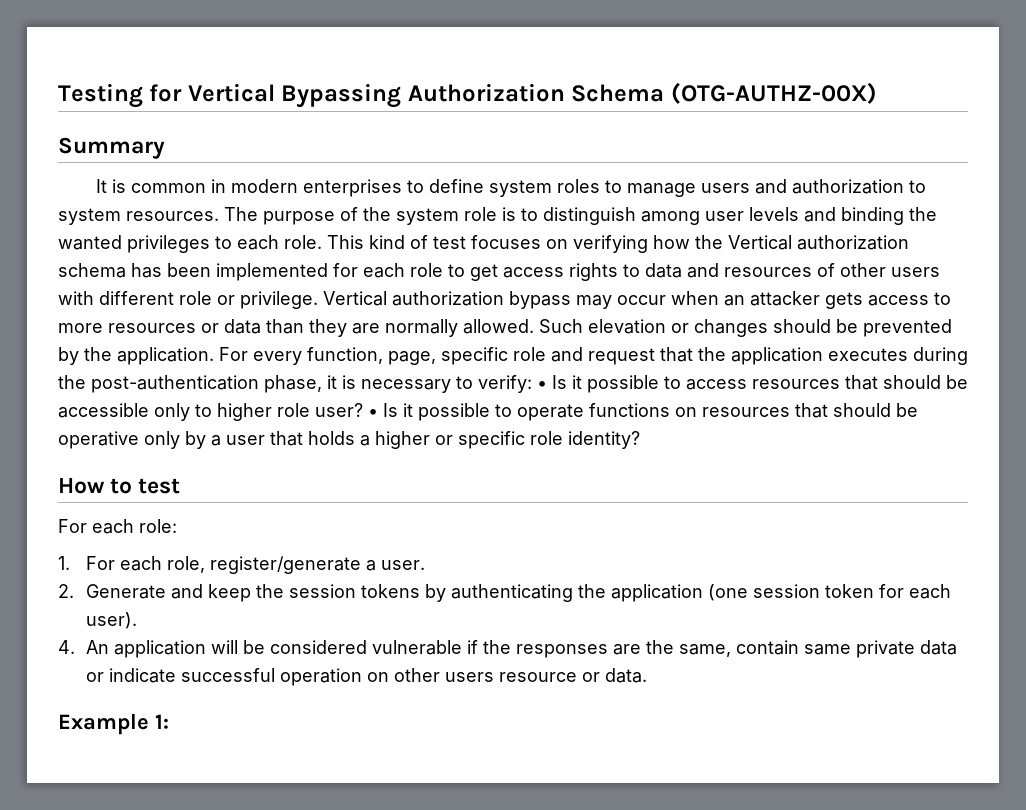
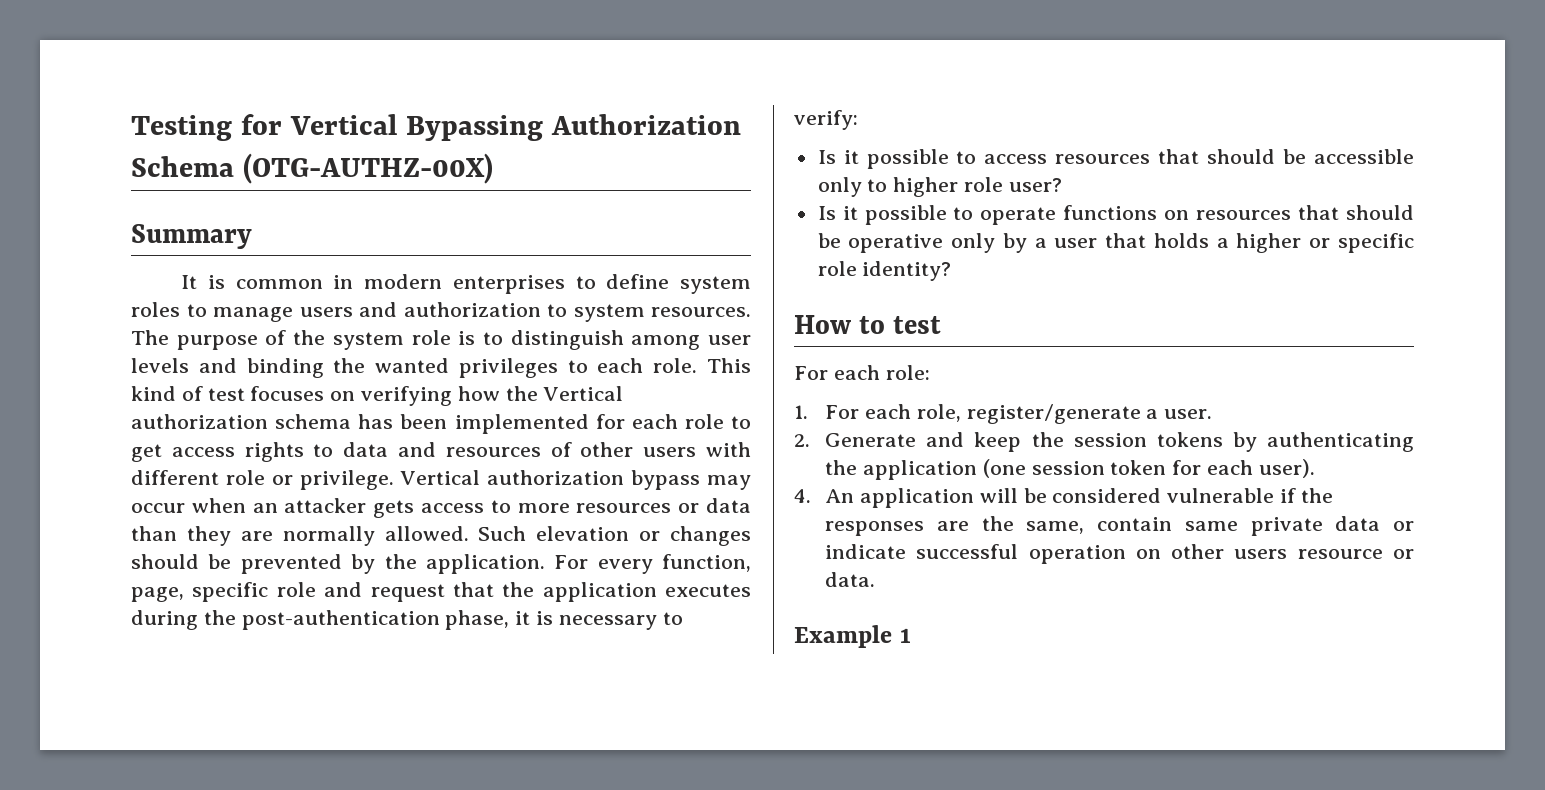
[537,381,547,389] • -> (858, 120) //
[368,409,378,417] • -> (1062, 185) //
[155,714,169,729] 1: -> [899,628,911,643] 1

